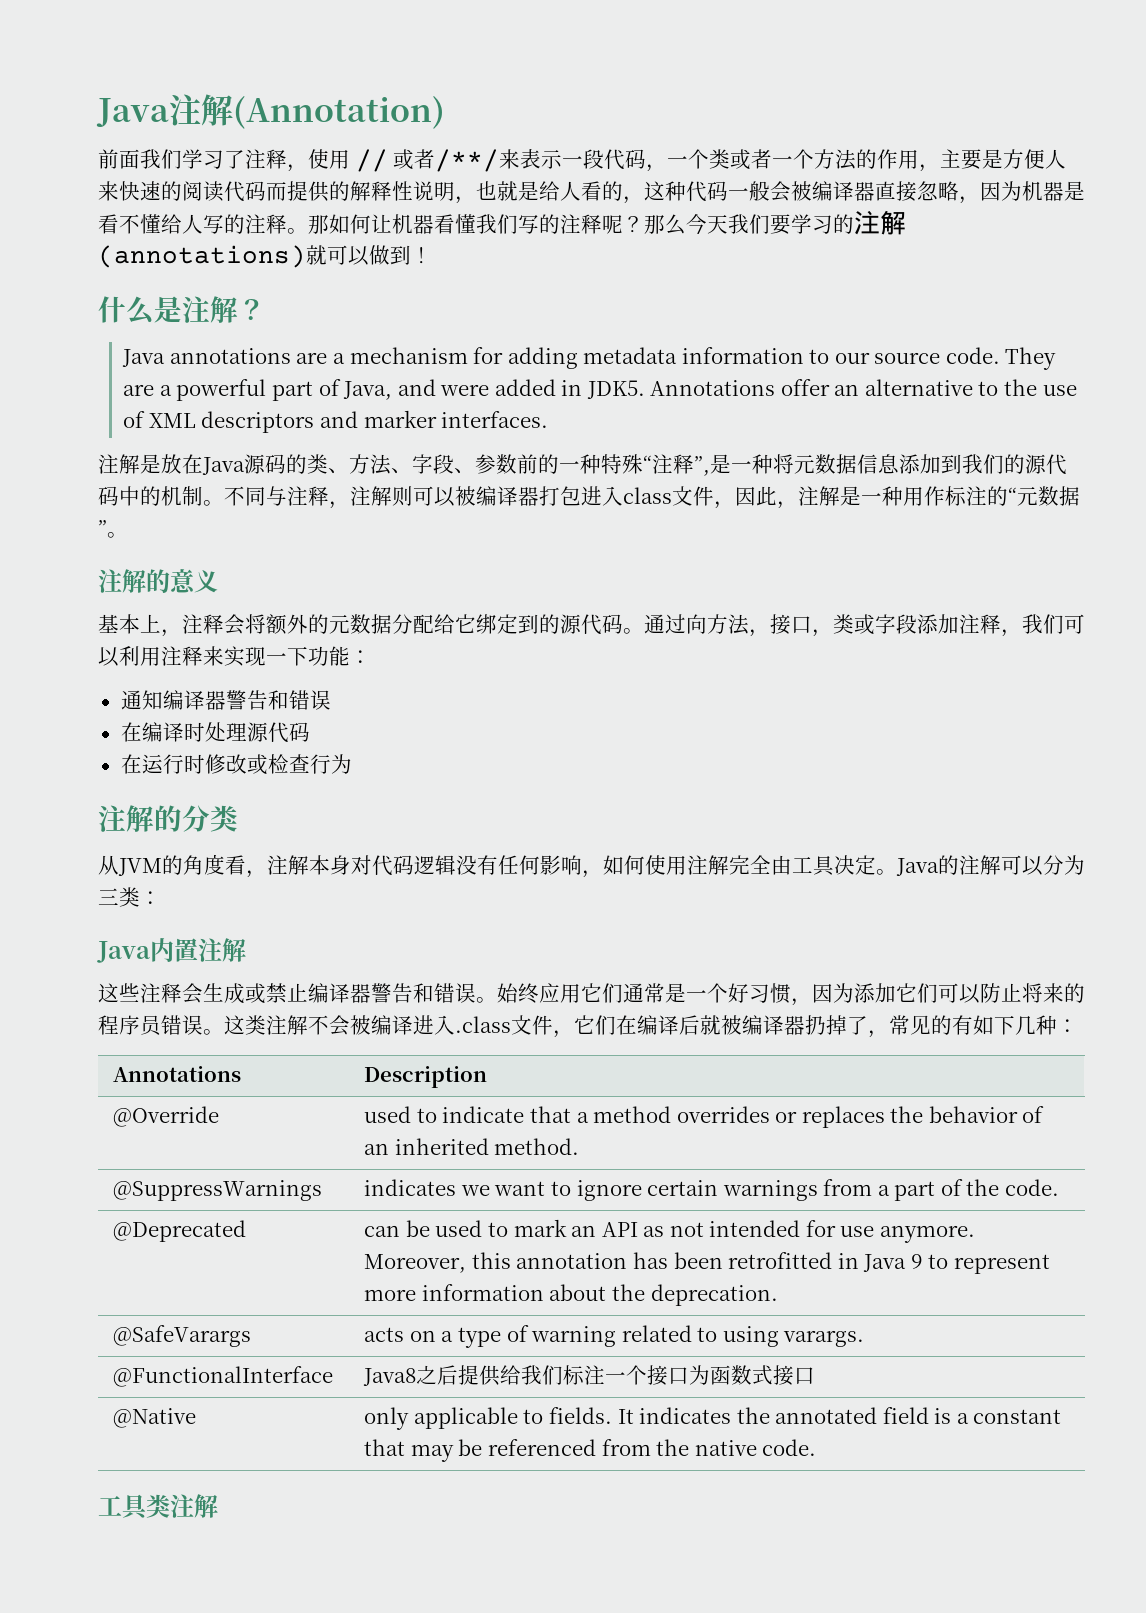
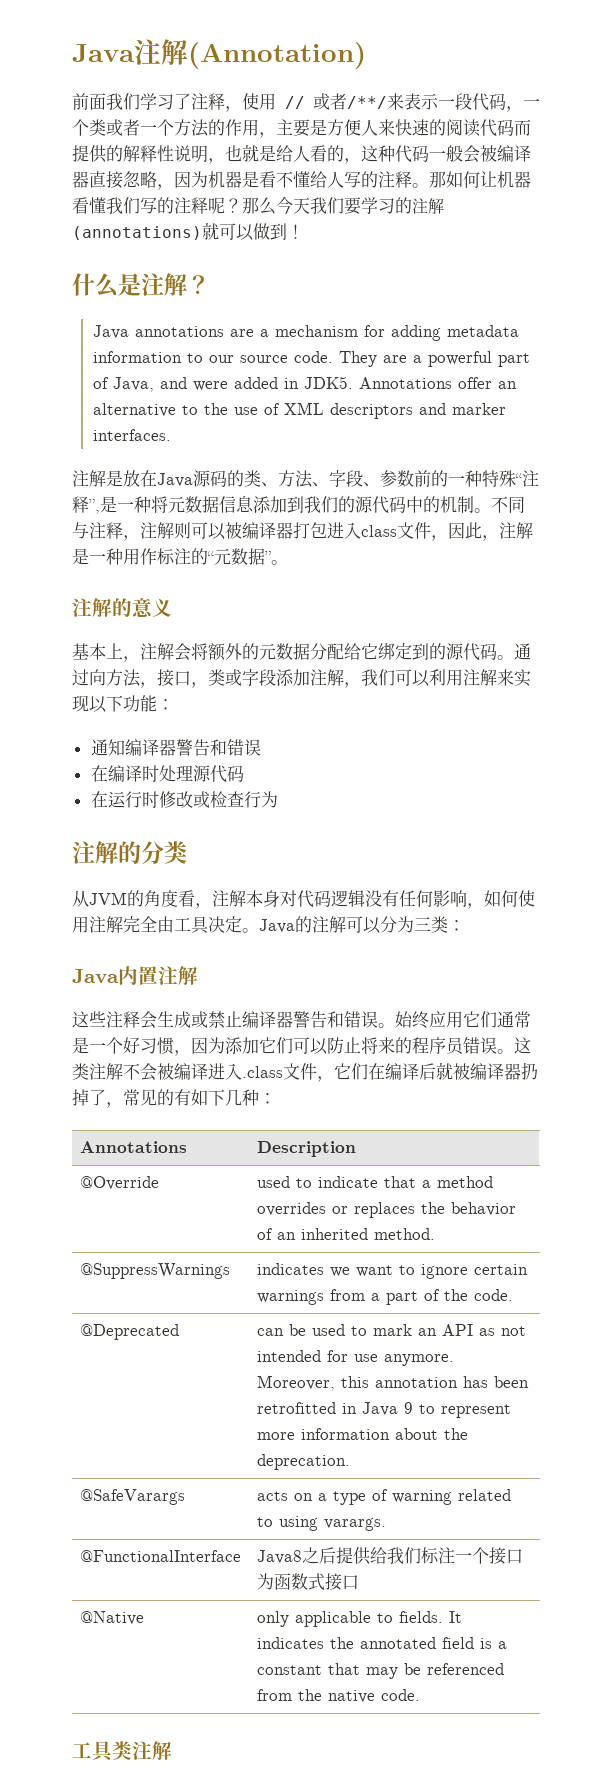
[203,614,224,634] 释 -> [157,643,174,660] 解
[980,614,1001,634] 释 -> [327,669,344,686] 解
[182,646,287,667] 释来实现一 -> [480,669,531,687] [72,695,107,713] 解来实现以

